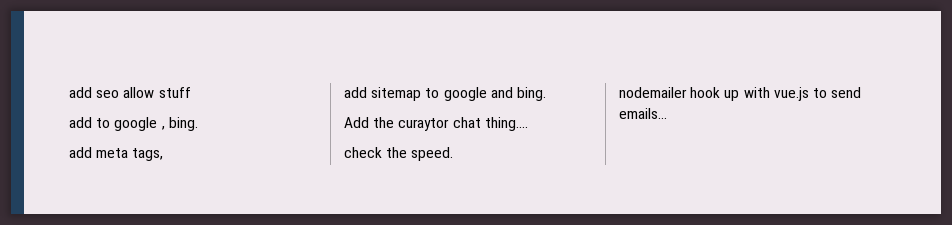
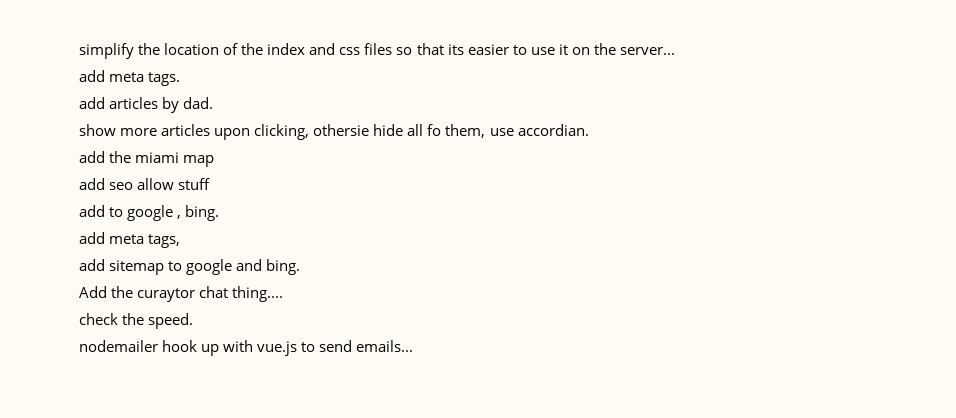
(69, 92) none -> [79,43,675,59] [79,70,181,86] [79,97,214,113] [79,124,589,140] [79,151,215,167] simplify the location of the index and css files so that its easier to use it on the server... // add meta tags. // add articles by dad. // show more articles upon clicking, othersie hide all fo them, use accordian. // add the miami map //

